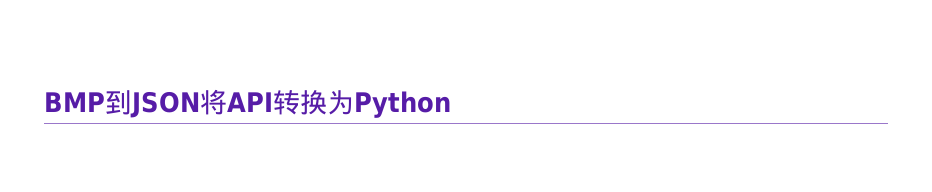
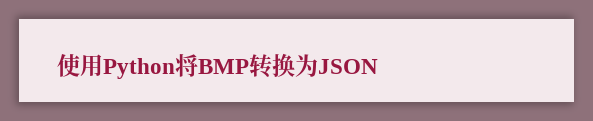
[44,89,451,118] BMP到JSON将API转换为Python -> [57,53,378,79] 使用Python将BMP转换为JSON

